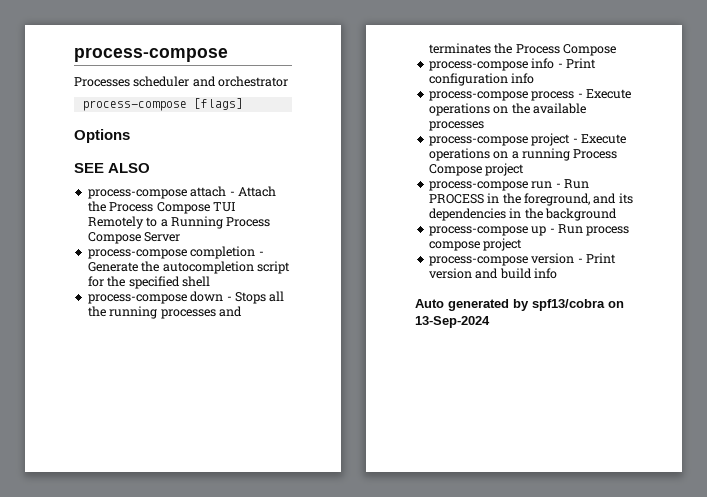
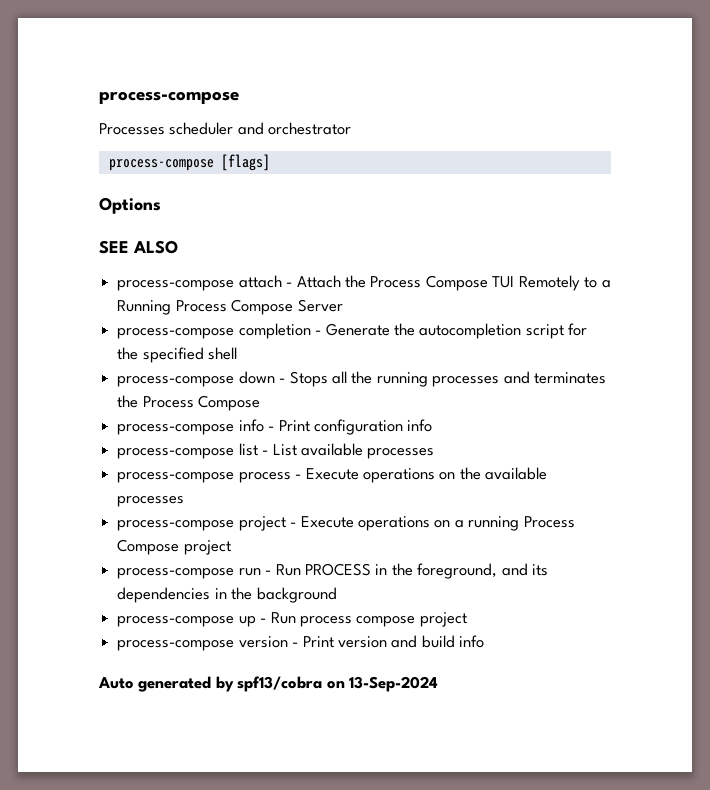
(535, 78) none -> [117,443,435,459] // process-compose list - List available processes

